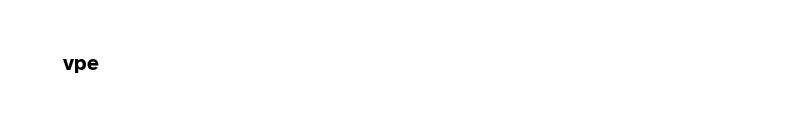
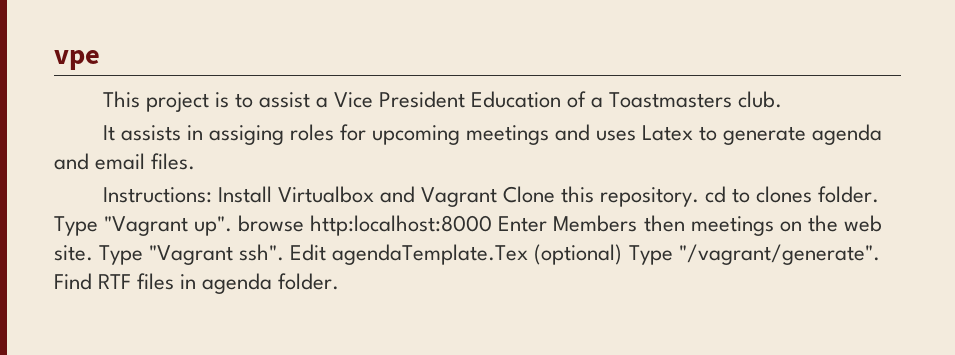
(99, 66) none -> [102,91,783,112] [102,124,883,145] [54,153,196,170] [102,186,880,207] [54,215,882,236] [54,244,880,265] [54,273,340,294] // This project is to assist a Vice President Education of a Toastmasters club. // It assists in assiging roles for upcoming meetings and uses Latex to generate agenda and email files. // Instructions: Install Virtualbox and Vagrant Clone this repository. cd to clones folder. Type "Vagrant up". browse http:localhost:8000 Enter Members then meetings on the web site. Type "Vagrant ssh". Edit agendaTemplate.Tex (optional) Type "/vagrant/generate". Find RTF files in agenda folder.

